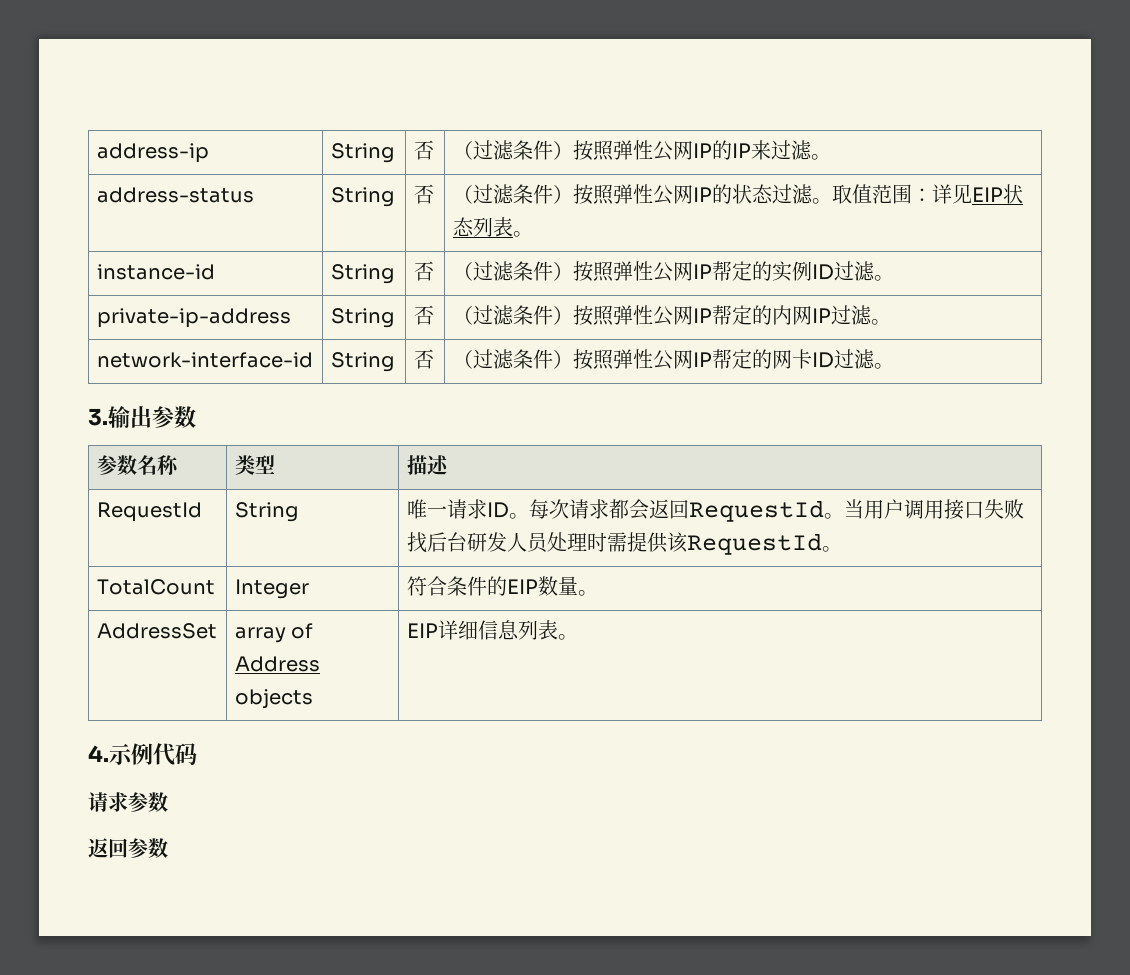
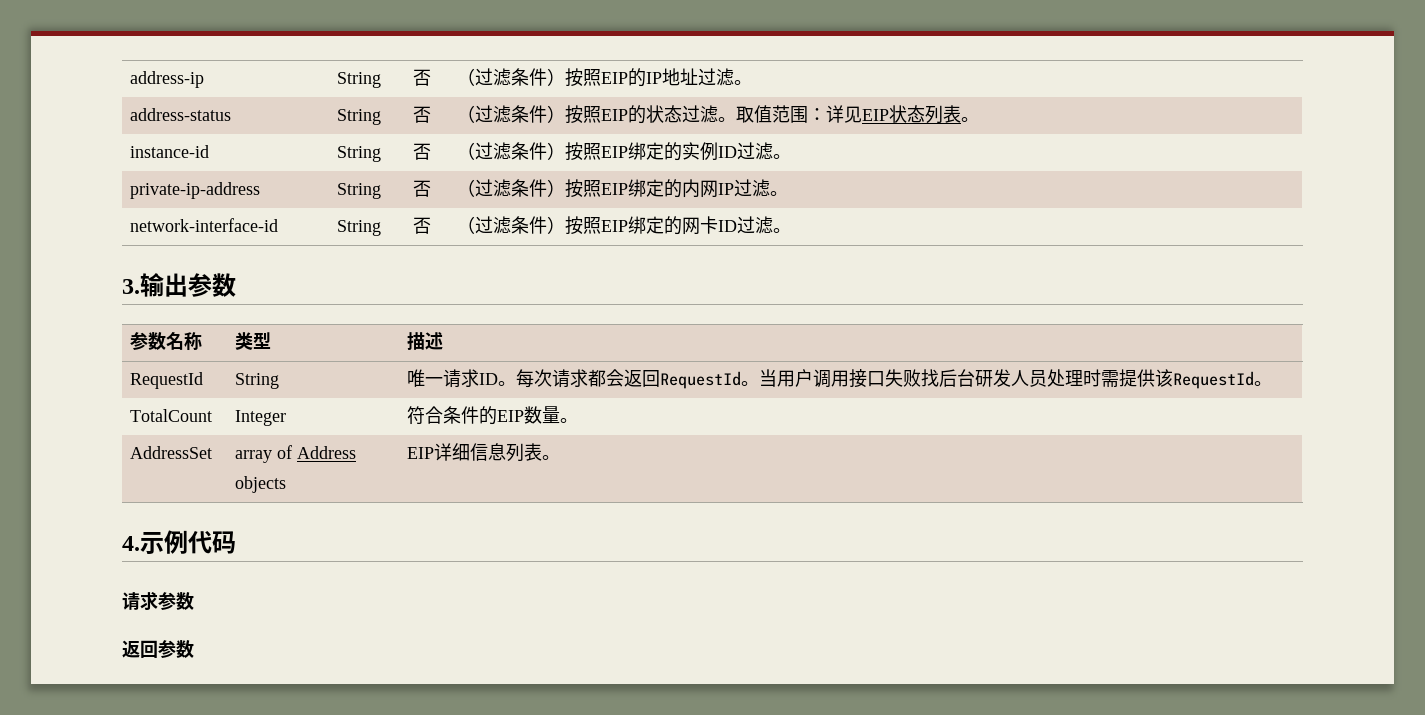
[612,140,771,161] 弹性公网IP的IP来 -> [600,68,698,87] EIP的IP地址
[612,184,712,205] 弹性公网IP -> [600,109,628,121] EIP
[612,261,732,282] 弹性公网IP帮 -> [600,142,646,160] EIP绑
[612,305,732,326] 弹性公网IP帮 -> [600,179,646,197] EIP绑
[612,349,732,370] 弹性公网IP帮 -> [600,216,646,234] EIP绑

